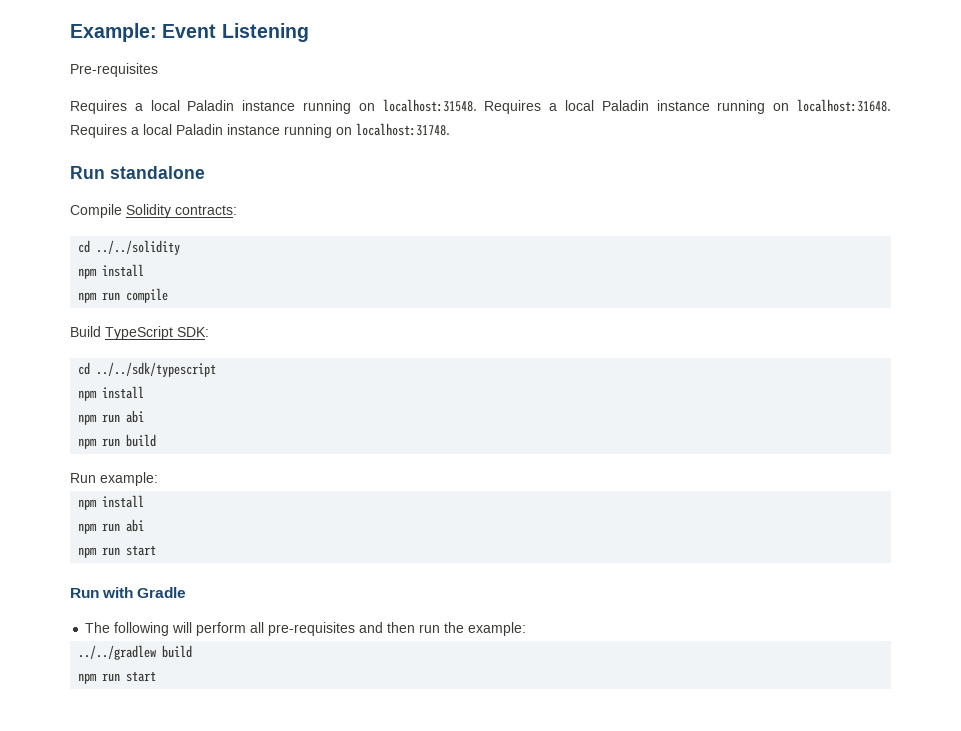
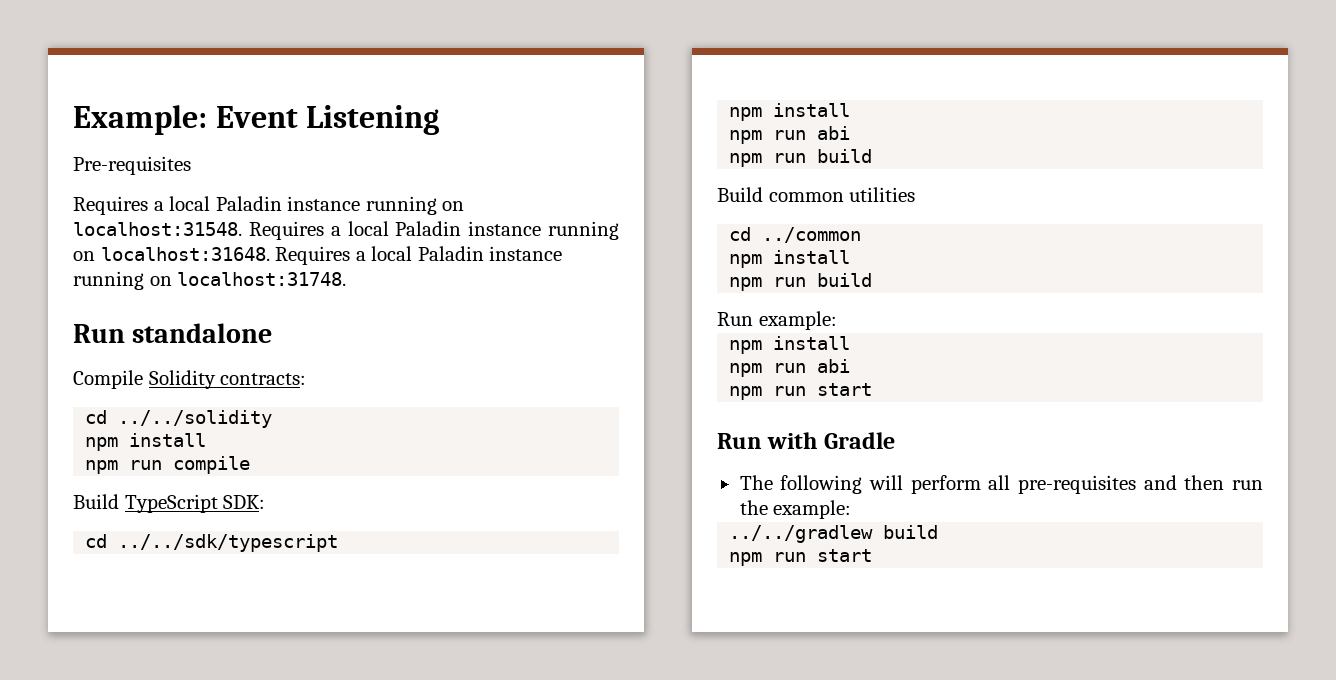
(157, 440) none -> [717,187,916,202] [729,227,862,243] [729,250,851,268] [729,273,873,291] // Build common utilities // cd ../common // npm install // npm run build

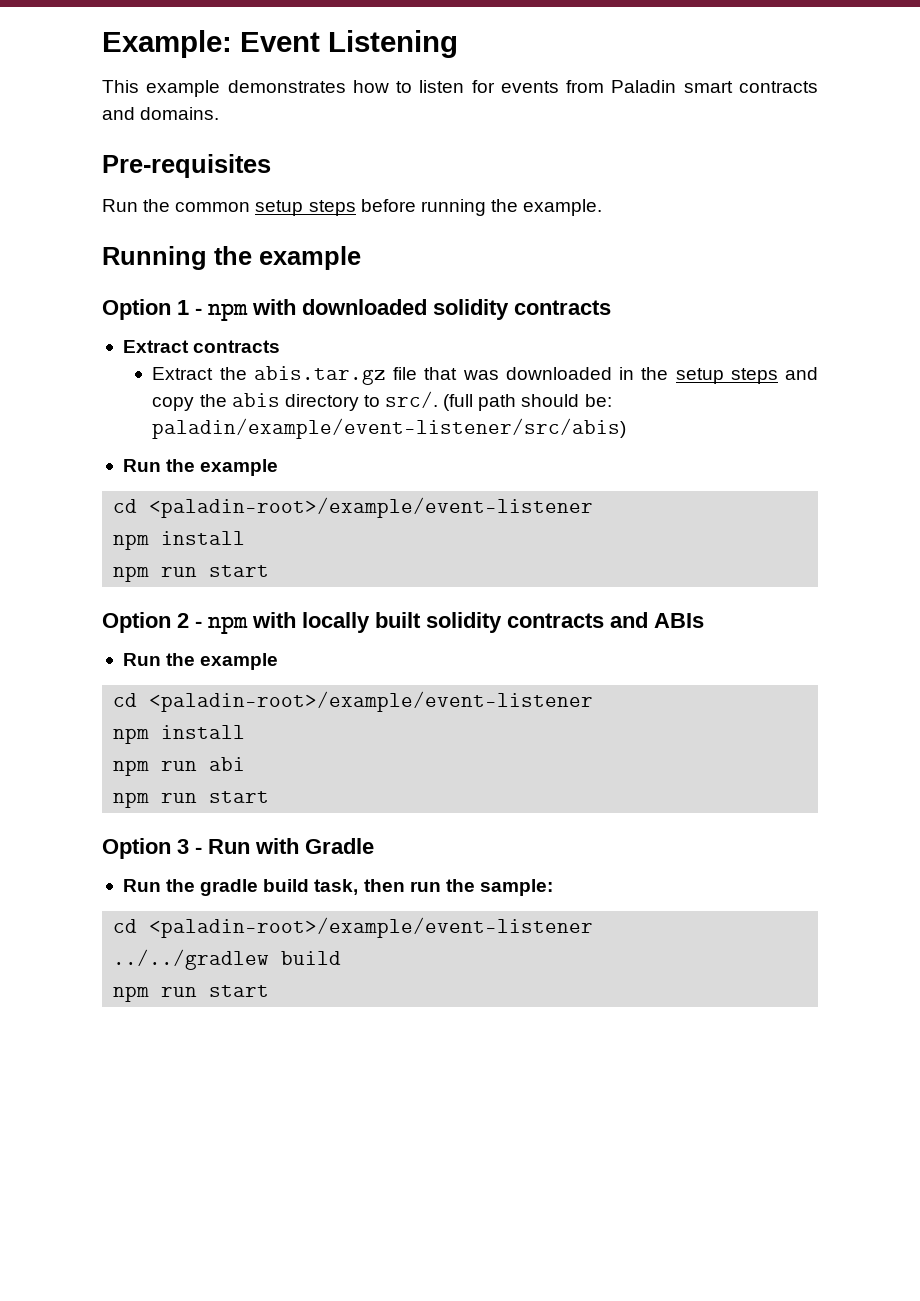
[73,156,191,175] [73,196,465,215] [73,221,619,240] [73,246,563,265] [73,271,347,290] [73,323,273,343] [73,370,307,389] [85,410,273,428] [85,433,207,451] [85,456,251,474] [73,494,266,513] [85,534,339,552] [729,103,851,121] [729,126,851,144] [729,149,873,167] [717,187,916,202] [729,227,862,243] [729,250,851,268] [729,273,873,291] [717,311,837,330] Pre-requisites // Requires a local Paladin instance running on localhost:31548. Requires a local Paladin instance running on localhost:31648. Requires a local Paladin instance running on localhost:31748. // Run standalone // Compile Solidity contracts: // cd ../../solidity // npm install // npm run compile // Build TypeScript SDK: // cd ../../sdk/typescript // npm install // npm run abi // npm run build // Build common utilities // cd ../common // npm install // npm run build // Run example: -> [102,80,818,97] [102,107,220,120] [102,154,271,178] [102,199,603,216] [102,246,361,270] [102,299,611,321] [122,340,281,353] [152,366,819,385] [152,391,612,411] [152,418,627,439] [122,459,279,476] [113,497,594,518] [113,531,246,550] [113,565,270,582] [102,612,704,634] [122,653,279,670] [113,691,594,712] This example demonstrates how to listen for events from Paladin smart contracts and domains. // Pre-requisites // Run the common setup steps before running the example. // Running the example // Option 1 - npm with downloaded solidity contracts // Extract contracts // Extract the abis.tar.gz file that was downloaded in the setup steps and copy the abis directory to src/. (full path should be: paladin/example/event-listener/src/abis) // Run the example // cd <paladin-root>/example/event-listener // npm install // npm run start // Option 2 - npm with locally built solidity contracts and ABIs // Run the example // cd <paladin-root>/example/event-listener
(873, 389) none -> [102,838,202,859] Option 3 -
[739,475,1263,494] [739,500,852,519] The following will perform all pre-requisites and then run the example: -> [122,879,553,896] [113,917,594,938] Run the gradle build task, then run the sample: // cd <paladin-root>/example/event-listener

